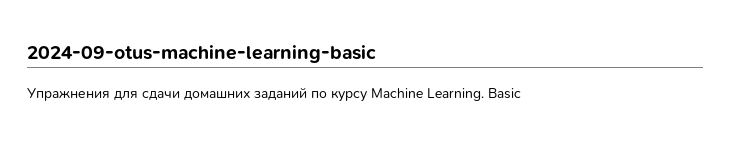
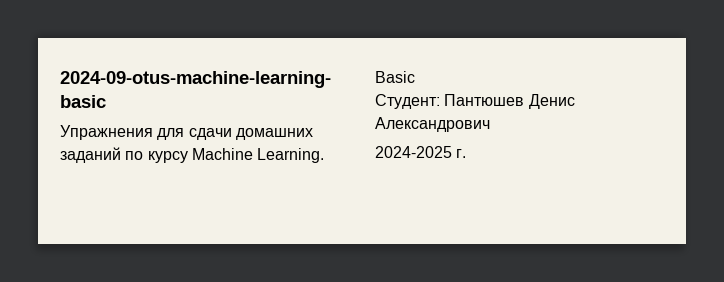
(521, 93) none -> [375,94,575,109] [375,117,490,132] [375,146,467,158] // Студент: Пантюшев Денис Александрович // 2024-2025 г.

